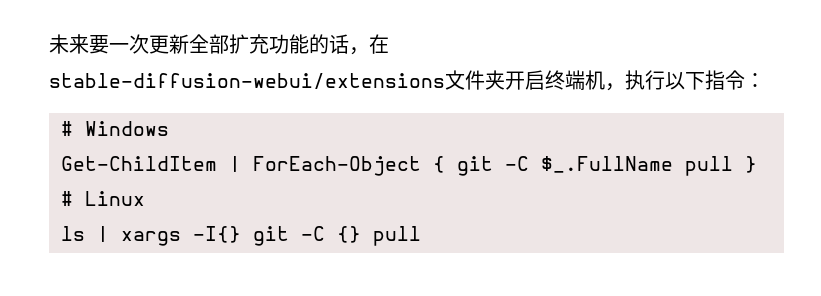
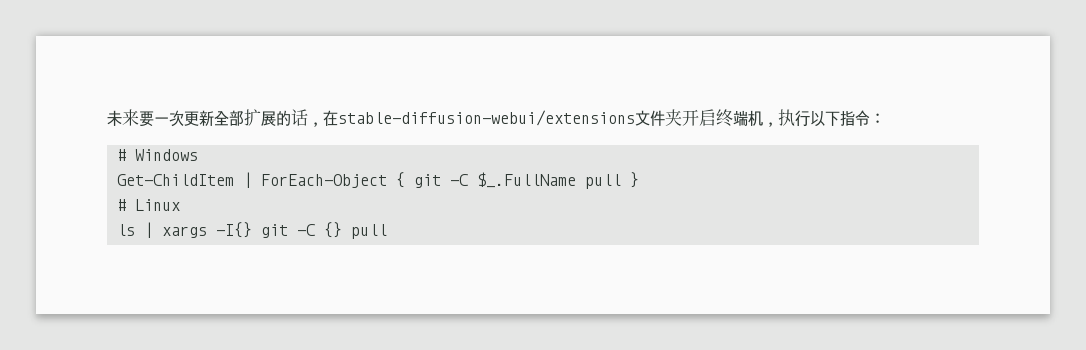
[249,34,309,54] 充功能 -> [261,111,276,126] 展

